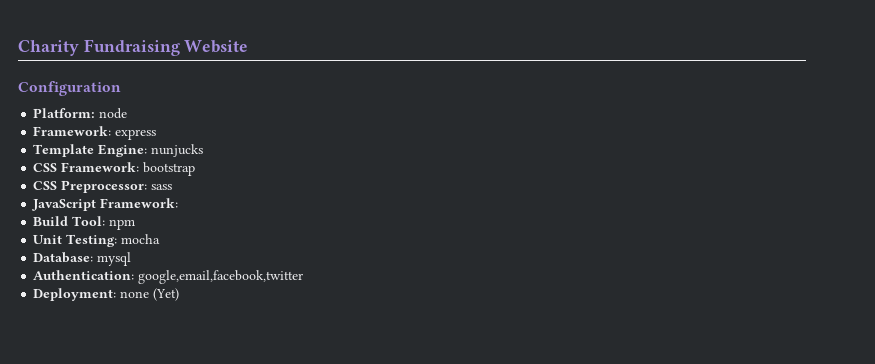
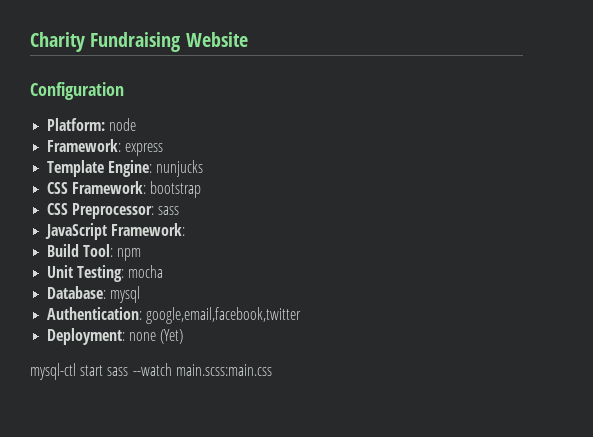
(180, 294) none -> [30,363,272,380] // mysql-ctl start sass --watch main.scss:main.css

